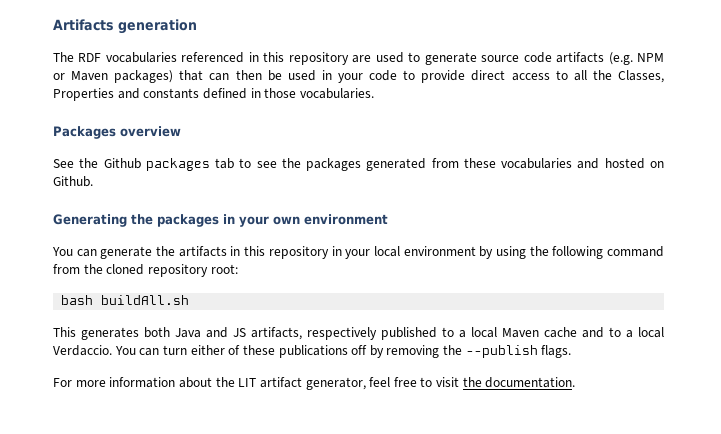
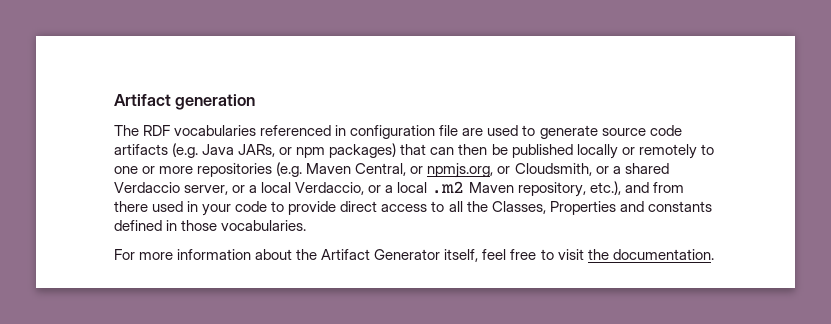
[53,19,114,31] Artifacts -> [114,94,171,106] Artifact
[263,52,349,65] this repository -> [350,125,459,139] configuration file
[637,53,665,62] [53,71,109,81] NPM or Maven -> [202,144,326,158] Java JARs, or npm
(282, 75) none -> [511,144,714,159] [114,162,669,178] [114,181,684,197] [114,201,148,212] published locally or remotely to one or more repositories (e.g. Maven Central, or npmjs.org, or Cloudsmith, or a shared Verdaccio server, or a local Verdaccio, or a local .m2 Maven repository, etc.), and from there
[53,126,181,139] [53,158,664,171] [53,176,93,187] [53,214,388,227] [52,246,664,259] [53,264,238,277] [61,295,190,305] [53,327,664,340] [53,345,572,358] // Packages overview // See the Github packages tab to see the packages generated from these vocabularies and hosted on Github. // Generating the packages in your own environment // You can generate the artifacts in this repository in your local environment by using the following command from the cloned repository root: // bash buildAll.sh // This generates both Java and JS artifacts, respectively published to a local Maven cache and to a local Verdaccio. You can turn either of these publications off by removing the --publish flags. -> (307, 225) none
[238,377,366,390] LIT artifact generator, -> [321,249,479,262] Artifact Generator itself,

